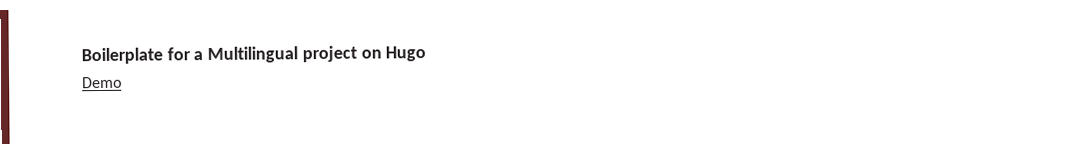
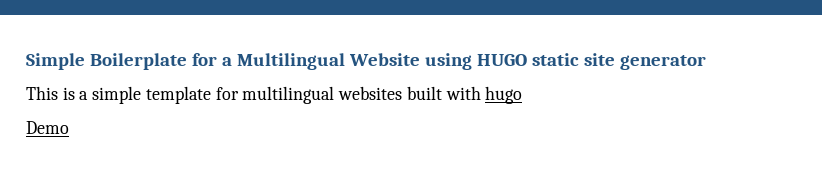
(81, 56) none -> [26,53,85,70] Simple
[301,45,427,63] project on Hugo -> [348,53,706,70] [26,86,523,104] Website using HUGO static site generator // This is a simple template for multilingual websites built with hugo

